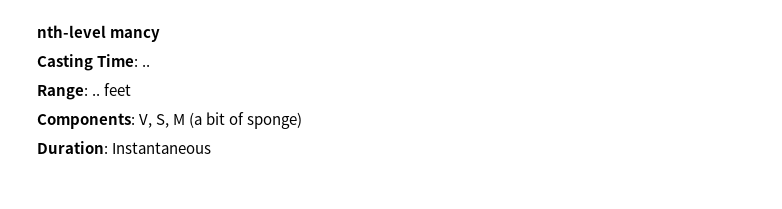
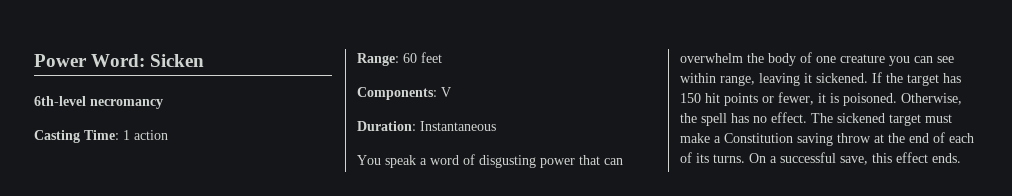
[37,25,161,42] nth-level mancy -> [34,54,205,67] [34,96,163,109] Power Word: Sicken // 6th-level necromancy
[142,64,151,67] .. -> [123,130,168,140] 1 action
[92,93,101,96] .. -> [403,53,417,63] 60
[139,112,303,129] [37,141,212,154] V, S, M (a bit of sponge) // Duration: Instantaneous -> [441,87,451,97] [357,121,496,131] [357,154,623,168] [680,52,954,66] [680,72,961,86] [680,92,962,106] [680,112,952,126] [680,132,974,146] [680,152,961,165] V // Duration: Instantaneous // You speak a word of disgusting power that can overwhelm the body of one creature you can see within range, leaving it sickened. If the target has 150 hit points or fewer, it is poisoned. Otherwise, the spell has no effect. The sickened target must make a Constitution saving throw at the end of each of its turns. On a successful save, this effect ends.

